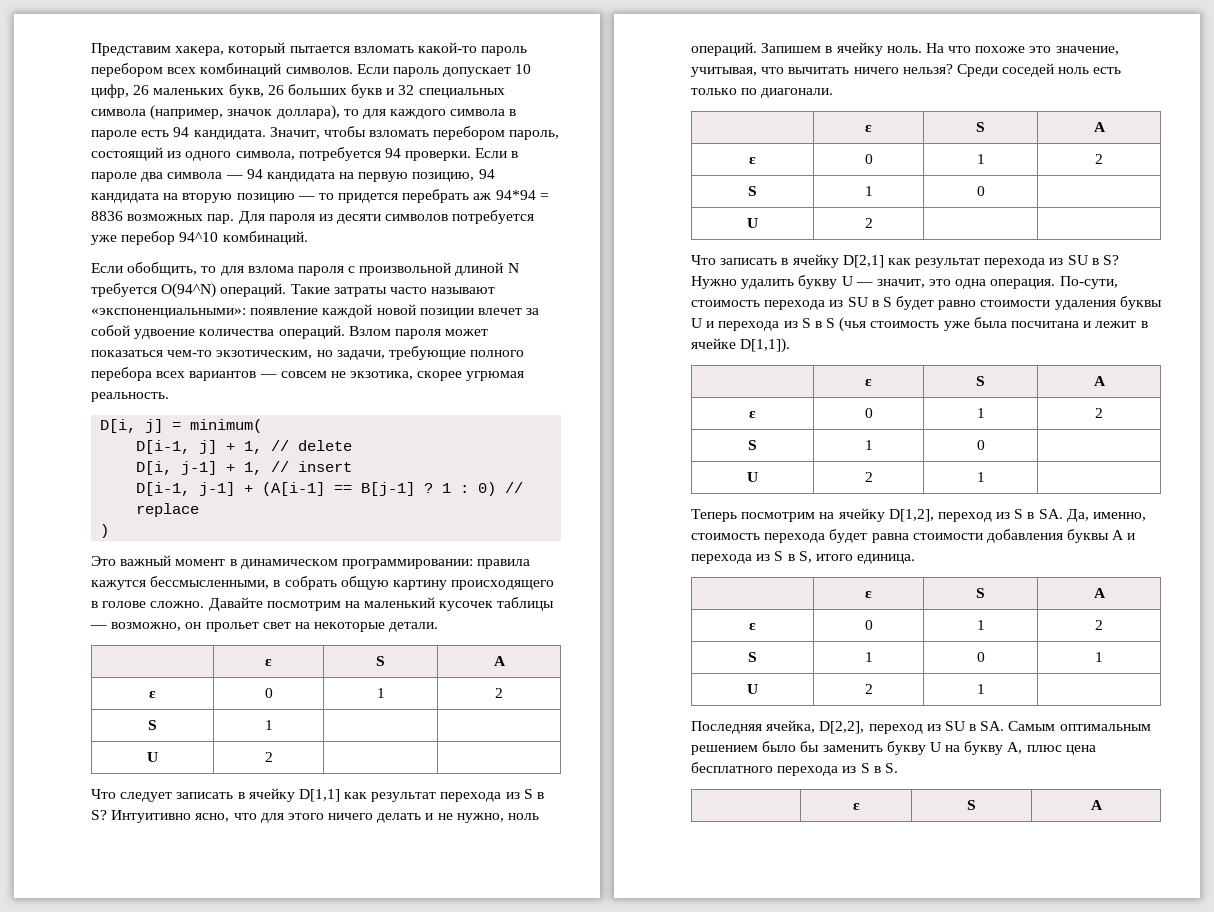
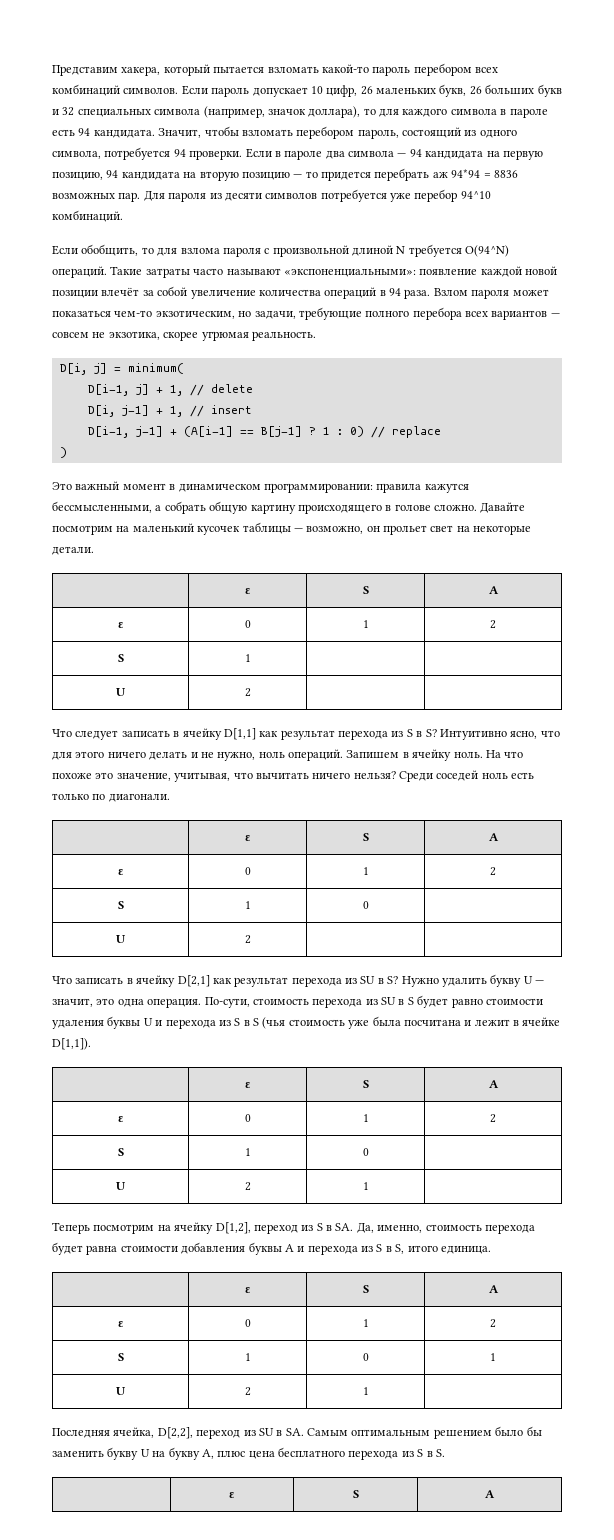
[477,308,522,315] влечет -> [101,287,140,296] влечёт
[134,325,345,339] удвоение количества операций. -> [190,287,431,299] увеличение количества операций в 94 раза.
[273,580,281,587] в -> [155,505,162,511] а

